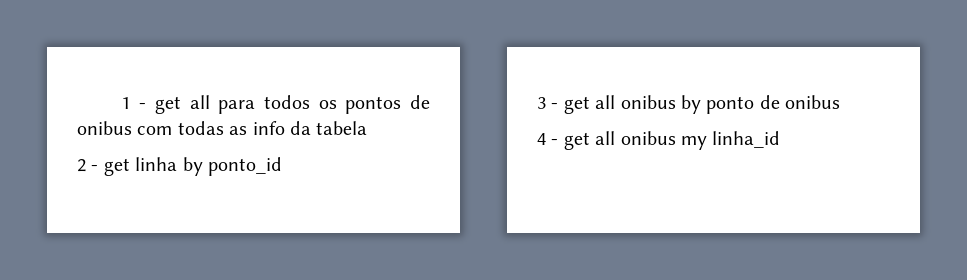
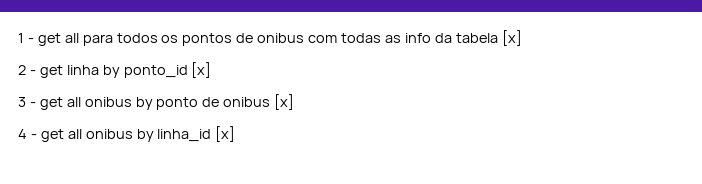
(368, 128) none -> [501,30,522,46] [x]
(282, 166) none -> [191,62,212,78] [x]
(841, 102) none -> [274,94,295,110] [x]
[681,131,781,150] my linha_id -> [136,126,236,142] by linha_id [x]

